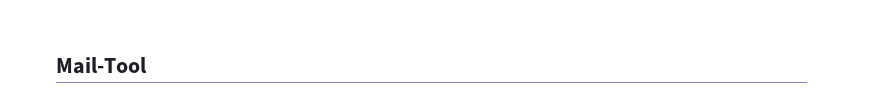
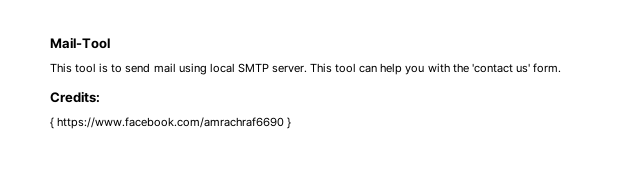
(147, 65) none -> [50,63,561,75] [50,91,100,103] [50,117,292,129] // This tool is to send mail using local SMTP server. This tool can help you with the 'contact us' form. // Credits: // { https://www.facebook.com/amrachraf6690 }

